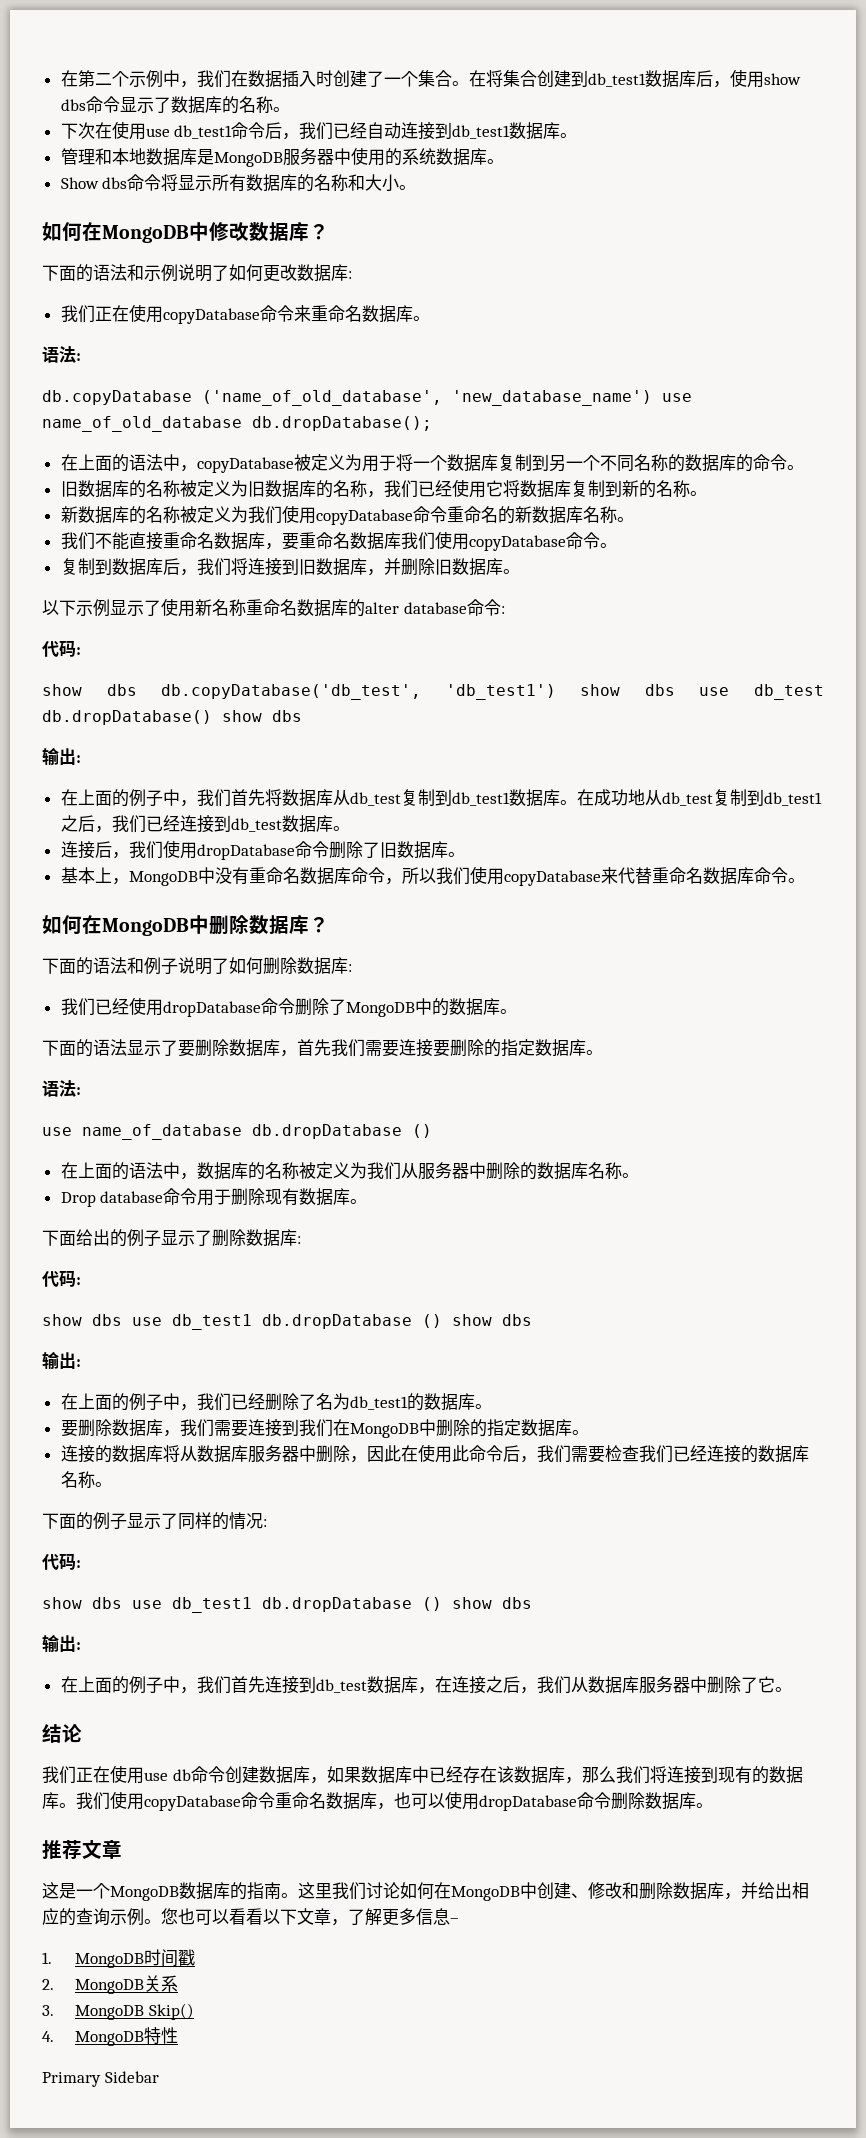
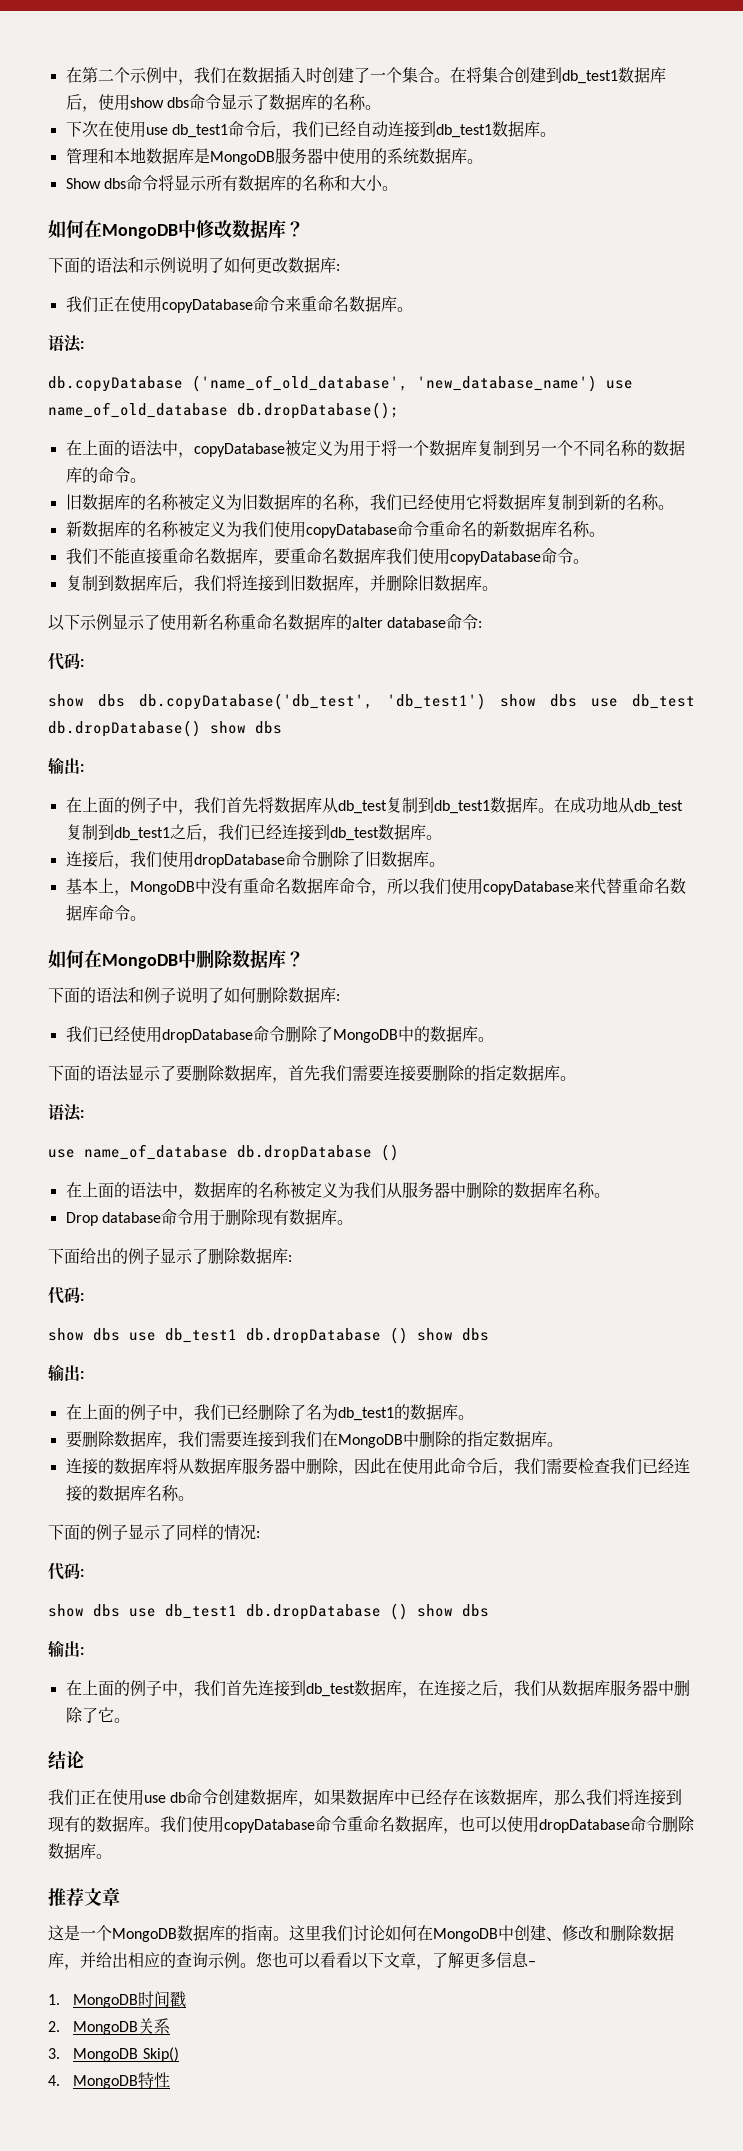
[42,2071,159,2087] // Primary Sidebar -> (171, 2080) none

